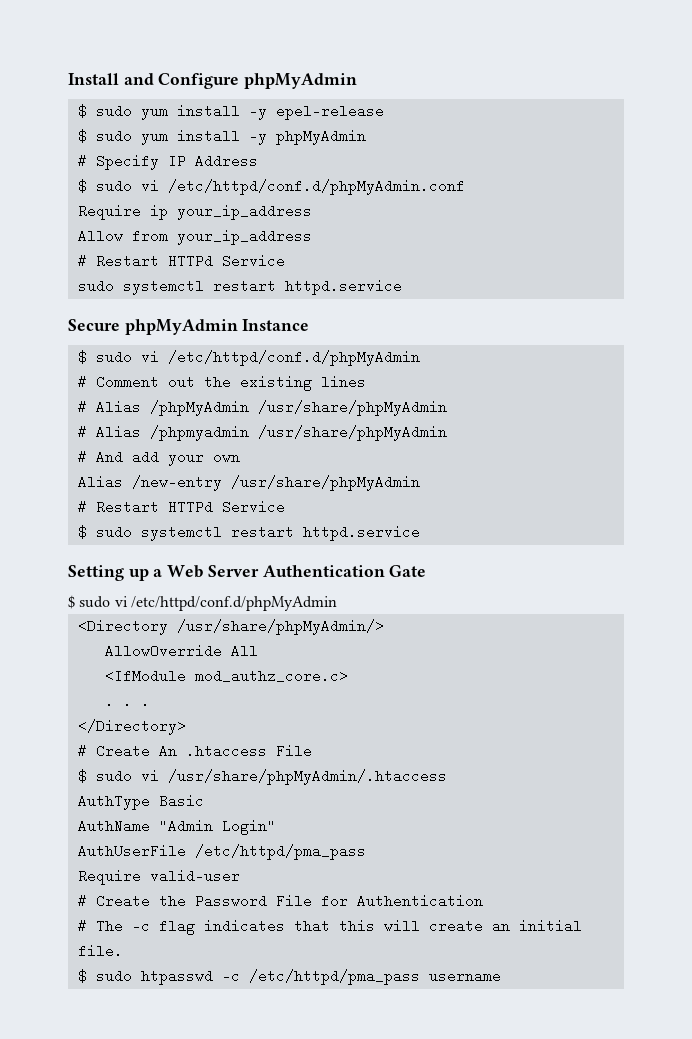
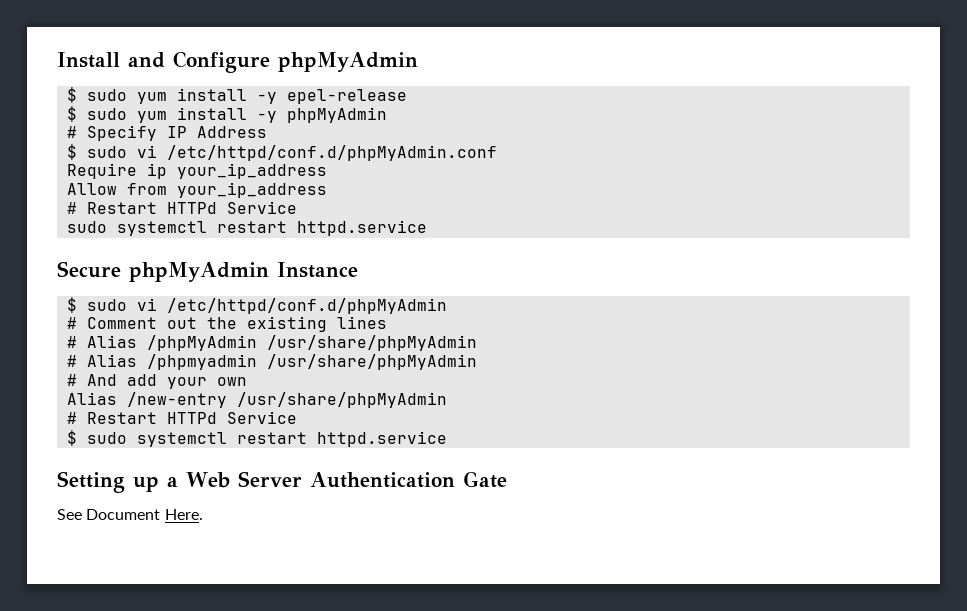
[68,595,337,611] [77,619,384,635] [104,644,258,658] [104,669,348,683] [104,694,150,708] [77,719,186,735] [77,744,312,758] [77,769,447,785] [77,794,204,810] [77,819,276,835] [77,844,366,860] [77,869,240,885] [77,894,483,908] [77,919,582,935] [77,944,123,958] [77,969,501,985] $ sudo vi /etc/httpd/conf.d/phpMyAdmin // <Directory /usr/share/phpMyAdmin/> // AllowOverride All // <IfModule mod_authz_core.c> // . . . // </Directory> // # Create An .htaccess File // $ sudo vi /usr/share/phpMyAdmin/.htaccess // AuthType Basic // AuthName "Admin Login" // AuthUserFile /etc/httpd/pma_pass // Require valid-user // # Create the Password File for Authentication // # The -c flag indicates that this will create an initial file. // $ sudo htpasswd -c /etc/httpd/pma_pass username -> [57,509,203,520] See Document Here.

